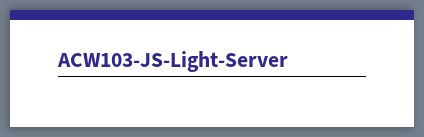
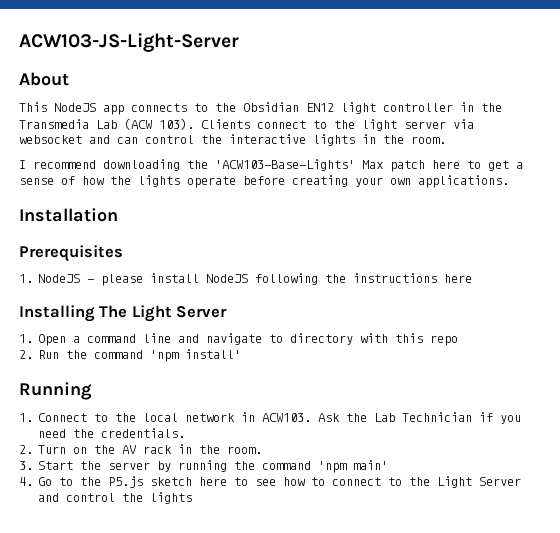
(288, 61) none -> [19,72,69,86] [19,102,502,115] [19,118,474,131] [19,134,446,146] [19,159,523,172] [19,175,509,188] [19,208,118,222] [19,245,123,262] [19,273,473,286] [19,305,228,322] [19,333,459,346] [19,349,242,362] [19,382,92,400] [19,412,522,424] [38,428,186,438] [19,444,263,454] [19,460,389,473] [19,476,522,488] [38,492,193,504] // About // This NodeJS app connects to the Obsidian EN12 light controller in the Transmedia Lab (ACW 103). Clients connect to the light server via websocket and can control the interactive lights in the room. // I recommend downloading the 'ACW103-Base-Lights' Max patch here to get a sense of how the lights operate before creating your own applications. // Installation // Prerequisites // 1. NodeJS - please install NodeJS following the instructions here // Installing The Light Server // 1. Open a command line and navigate to directory with this repo // 2. Run the command 'npm install' // Running // 1. Connect to the local network in ACW103. Ask the Lab Technician if you need the credentials. // 2. Turn on the AV rack in the room. // 3. Start the server by running the command 'npm main' // 4. Go to the P5.js sketch here to see how to connect to the Light Server and control the lights

